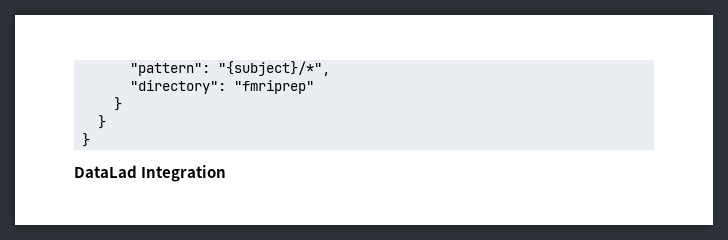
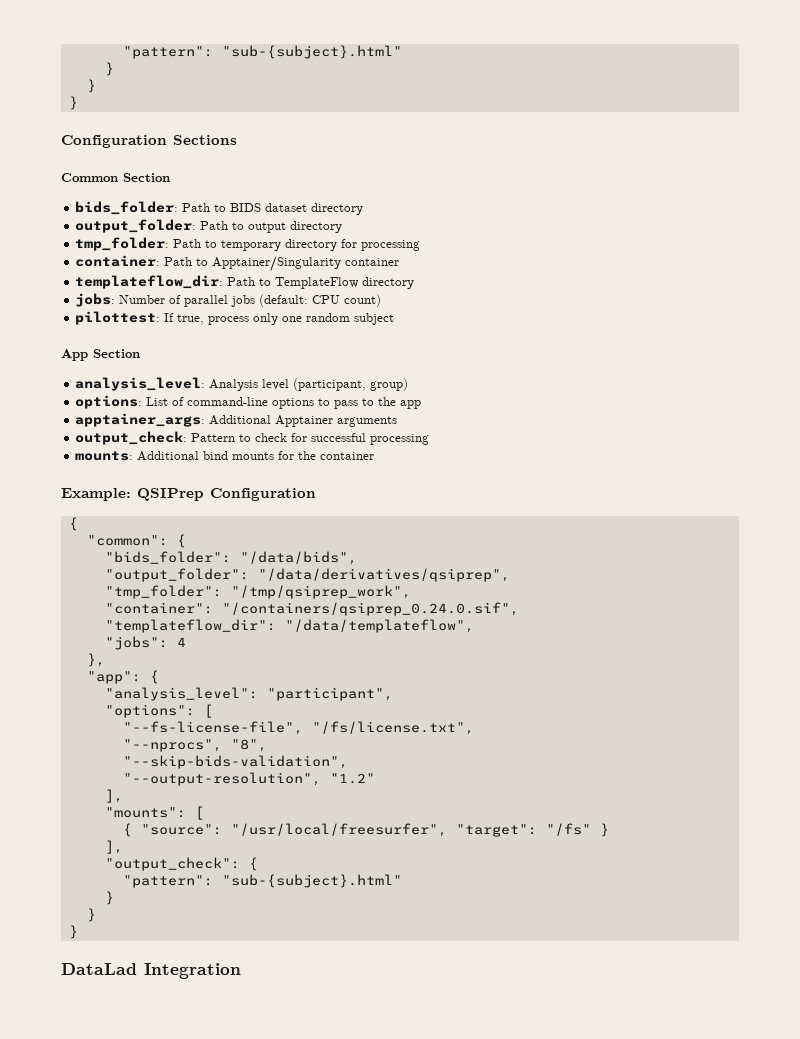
[130,61,331,76] [130,80,315,94] "pattern": "{subject}/*", // "directory": "fmriprep" -> [122,45,402,59] [104,62,114,76] [86,79,96,93] [68,96,78,110] [61,135,237,148] [61,173,170,182] [75,201,364,215] [75,219,343,233] [75,237,421,251] [75,255,400,272] [75,275,415,289] [75,293,382,307] [75,311,395,325] [61,349,140,361] [75,377,409,391] [75,395,422,409] [75,413,398,427] [75,431,430,445] [75,451,375,461] [61,488,316,501] [68,517,78,531] [86,534,186,548] [104,551,357,565] [104,568,510,582] [104,585,411,599] [104,602,519,616] [104,619,474,633] [104,636,186,650] [86,653,105,667] [86,670,159,684] [104,687,393,701] [104,704,213,718] [122,721,474,735] [122,739,267,752] [122,755,348,769] [122,772,375,786] [104,789,123,803] [104,806,204,820] [122,823,609,837] [104,840,123,854] [104,857,258,871] [122,874,402,888] "pattern": "sub-{subject}.html" // } // } // } // Configuration Sections // Common Section // bids_folder: Path to BIDS dataset directory // output_folder: Path to output directory // tmp_folder: Path to temporary directory for processing // container: Path to Apptainer/Singularity container // templateflow_dir: Path to TemplateFlow directory // jobs: Number of parallel jobs (default: CPU count) // pilottest: If true, process only one random subject // App Section // analysis_level: Analysis level (participant, group) // options: List of command-line options to pass to the app // apptainer_args: Additional Apptainer arguments // output_check: Pattern to check for successful processing // mounts: Additional bind mounts for the container // Example: QSIPrep Configuration // { // "common": { // "bids_folder": "/data/bids", // "output_folder": "/data/derivatives/qsiprep", // "tmp_folder": "/tmp/qsiprep_work", // "container": "/containers/qsiprep_0.24.0.sif", // "templateflow_dir": "/data/templateflow", // "jobs": 4 // }, // "app": { // "analysis_level": "participant", // "options": [ // "--fs-license-file", "/fs/license.txt", // "--nprocs", "8", // "--skip-bids-validation", // "--output-resolution", "1.2" // ], // "mounts": [ // { "source": "/usr/local/freesurfer", "target": "/fs" } // ], // "output_check": { // "pattern": "sub-{subject}.html"

